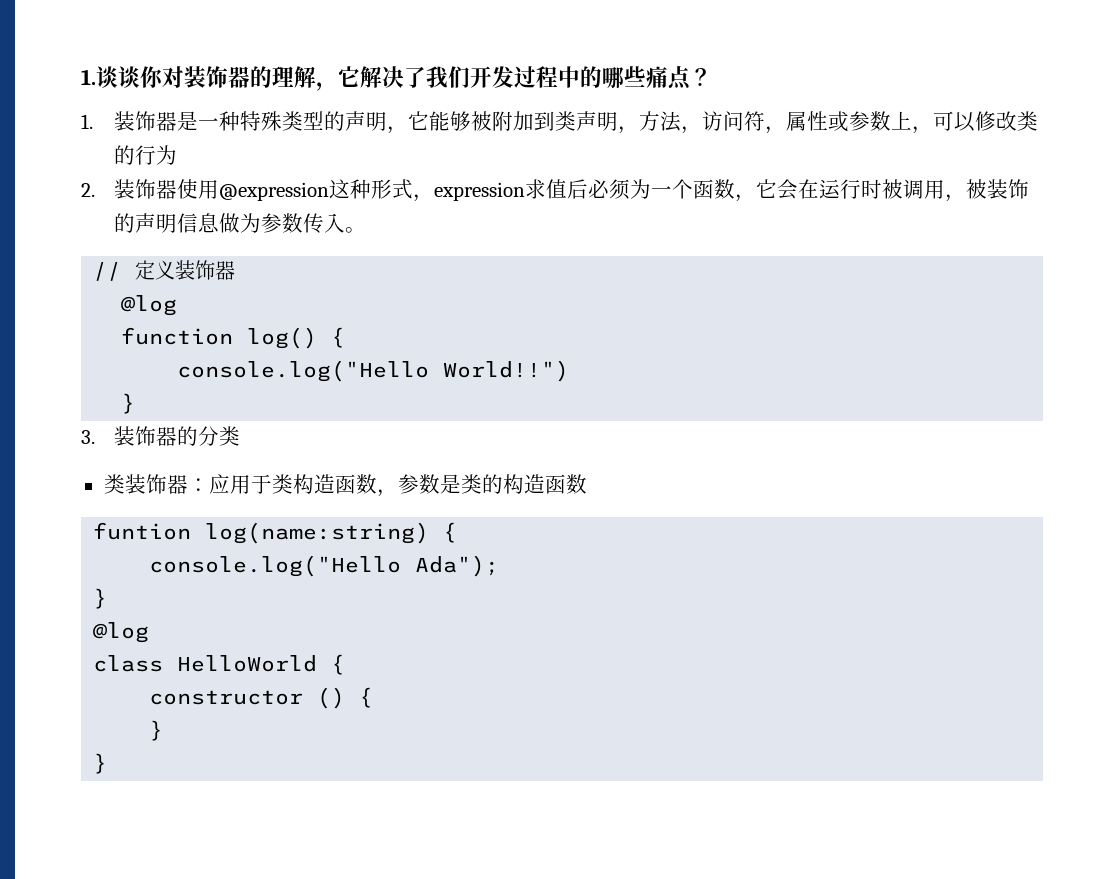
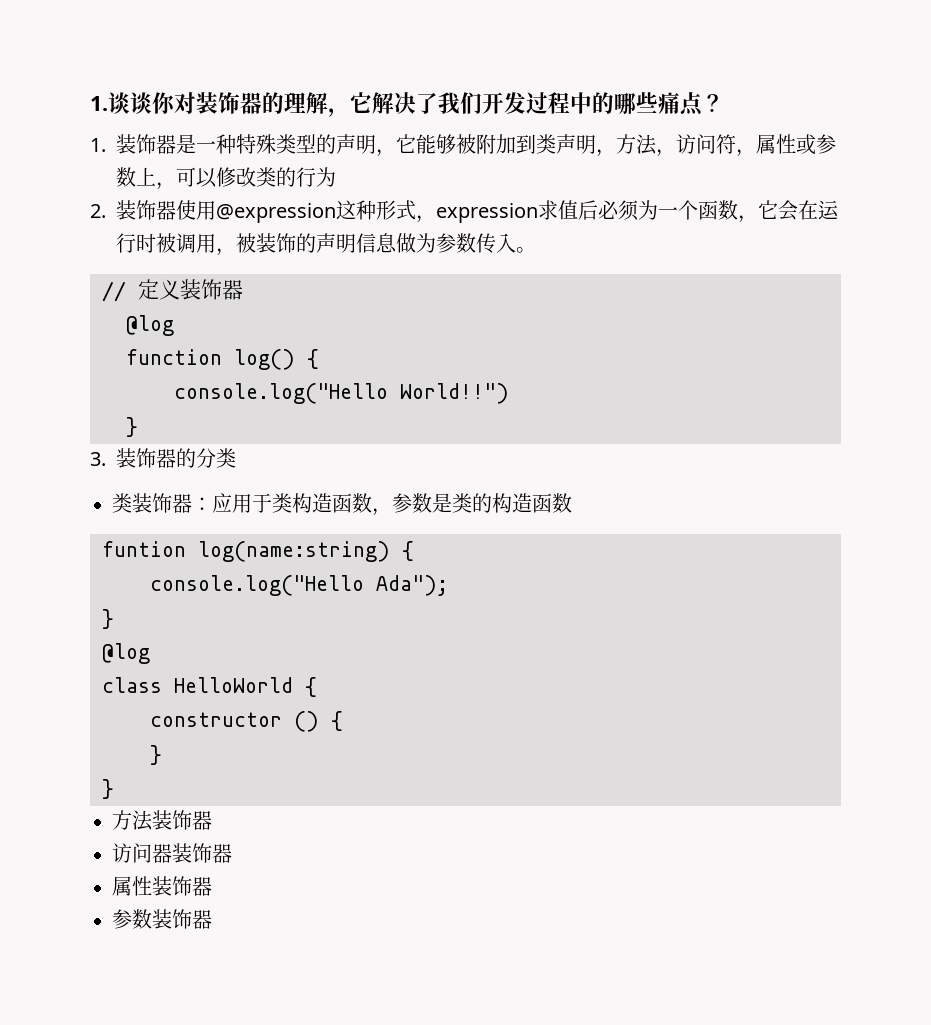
(108, 763) none -> [112,810,212,831] [112,843,232,863] [112,876,212,896] [112,909,212,929] // 方法装饰器 // 访问器装饰器 // 属性装饰器 // 参数装饰器

